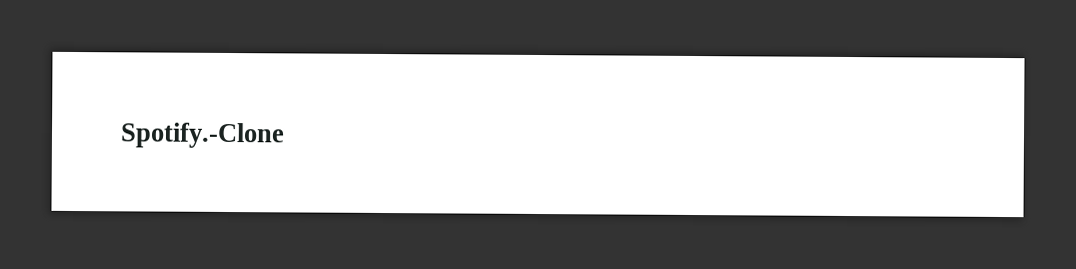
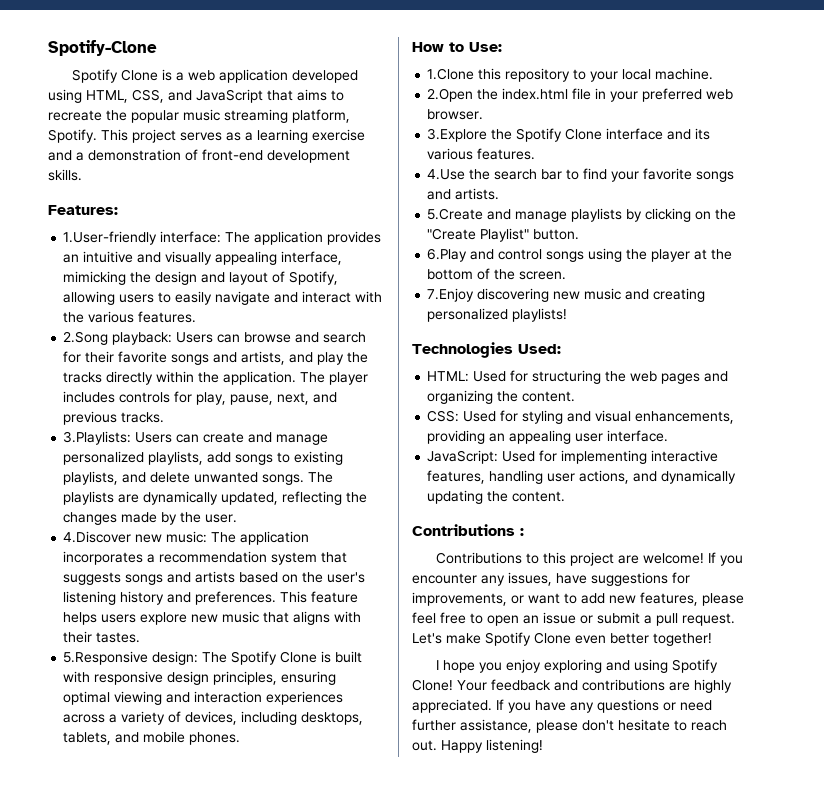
[120,122,285,149] Spotify.-Clone -> [48,40,157,56] [71,69,358,83] [48,89,344,103] [48,109,350,123] [48,129,365,143] [48,149,350,163] [48,169,82,181] [48,205,118,215] [63,231,382,245] [63,251,343,265] [63,271,339,285] [63,291,383,305] [63,311,197,323] [63,331,367,345] [63,351,369,365] [63,371,369,385] [63,391,338,405] [63,411,165,425] [63,431,329,445] [63,451,344,465] [63,471,334,485] [63,491,368,505] [63,512,238,525] [63,531,310,545] [63,551,348,565] [63,571,366,585] [63,591,359,605] [63,611,362,625] [63,631,141,643] [63,651,363,665] [63,671,337,685] [63,691,344,705] [63,711,364,725] [63,731,241,745] [412,42,502,52] [427,68,714,82] [427,88,734,102] [427,109,484,120] [427,128,711,142] [427,148,536,160] [427,168,735,182] [427,188,500,200] [427,208,737,222] [427,228,580,242] [427,248,733,262] [427,268,567,280] [427,288,706,302] [427,308,568,322] [412,342,561,358] [427,370,729,384] [427,390,576,404] [427,410,735,424] [427,430,669,444] [427,450,719,464] [427,470,737,484] [427,490,566,504] [412,524,524,536] [435,552,743,566] [412,572,690,586] [412,592,744,606] [412,612,735,626] [412,632,712,646] [435,659,718,673] [412,679,732,693] [412,699,712,713] [412,719,727,733] [412,739,543,753] Spotify-Clone // Spotify Clone is a web application developed using HTML, CSS, and JavaScript that aims to recreate the popular music streaming platform, Spotify. This project serves as a learning exercise and a demonstration of front-end development skills. // Features: // 1.User-friendly interface: The application provides an intuitive and visually appealing interface, mimicking the design and layout of Spotify, allowing users to easily navigate and interact with the various features. // 2.Song playback: Users can browse and search for their favorite songs and artists, and play the tracks directly within the application. The player includes controls for play, pause, next, and previous tracks. // 3.Playlists: Users can create and manage personalized playlists, add songs to existing playlists, and delete unwanted songs. The playlists are dynamically updated, reflecting the changes made by the user. // 4.Discover new music: The application incorporates a recommendation system that suggests songs and artists based on the user's listening history and preferences. This feature helps users explore new music that aligns with their tastes. // 5.Responsive design: The Spotify Clone is built with responsive design principles, ensuring optimal viewing and interaction experiences across a variety of devices, including desktops, tablets, and mobile phones. // How to Use: // 1.Clone this repository to your local machine. // 2.Open the index.html file in your preferred web browser. // 3.Explore the Spotify Clone interface and its various features. // 4.Use the search bar to find your favorite songs and artists. // 5.Create and manage playlists by clicking on the "Create Playlist" button. // 6.Play and control songs using the player at the bottom of the screen. // 7.Enjoy discovering new music and creating personalized playlists! // Technologies Used: // HTML: Used for structuring the web pages and organizing the content. // CSS: Used for styling and visual enhancements, providing an appealing user interface. // JavaScript: Used for implementing interactive features, handling user actions, and dynamically updating the content. // Contributions : // Contributions to this project are welcome! If you encounter any issues, have suggestions for improvements, or want to add new features, please feel free to open an issue or submit a pull request. Let's make Spotify Clone even better together! // I hope you enjoy exploring and using Spotify Clone! Your feedback and contributions are highly appreciated. If you have any questions or need further assistance, please don't hesitate to reach out. Happy listening!

